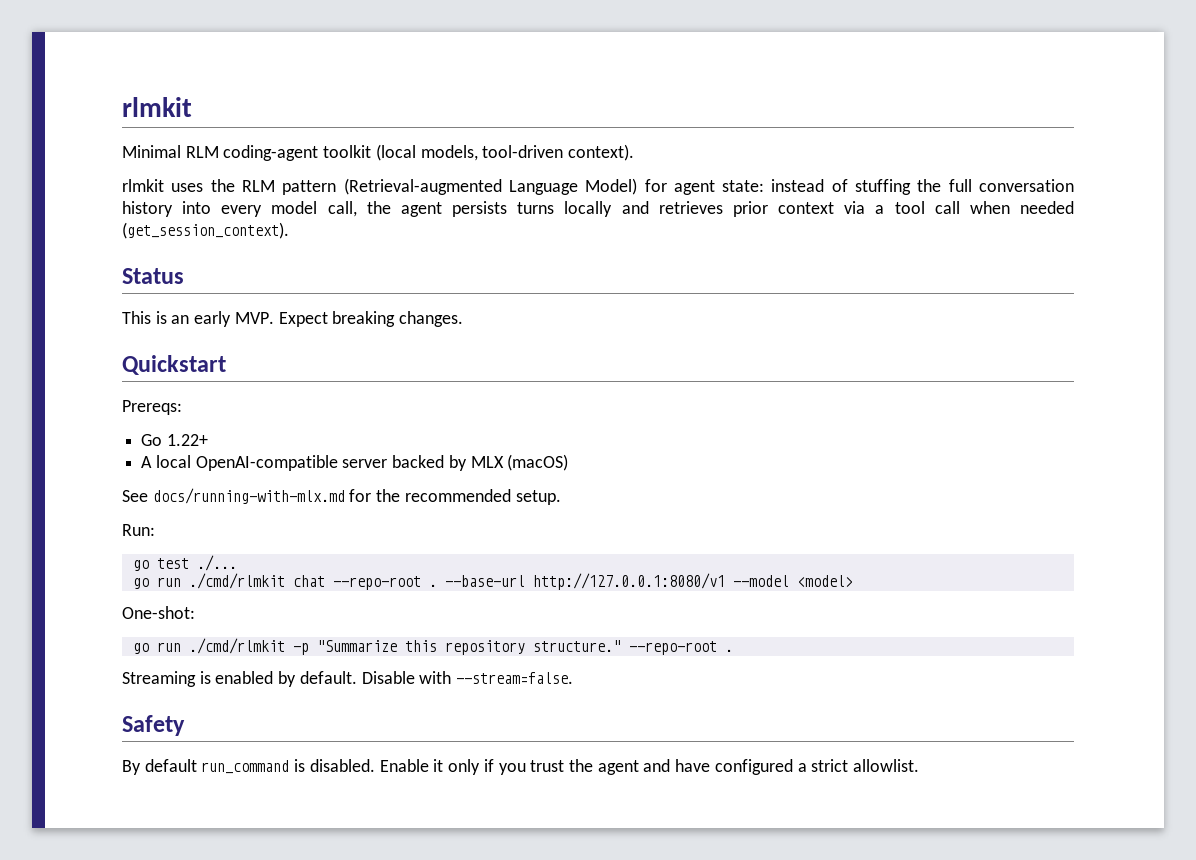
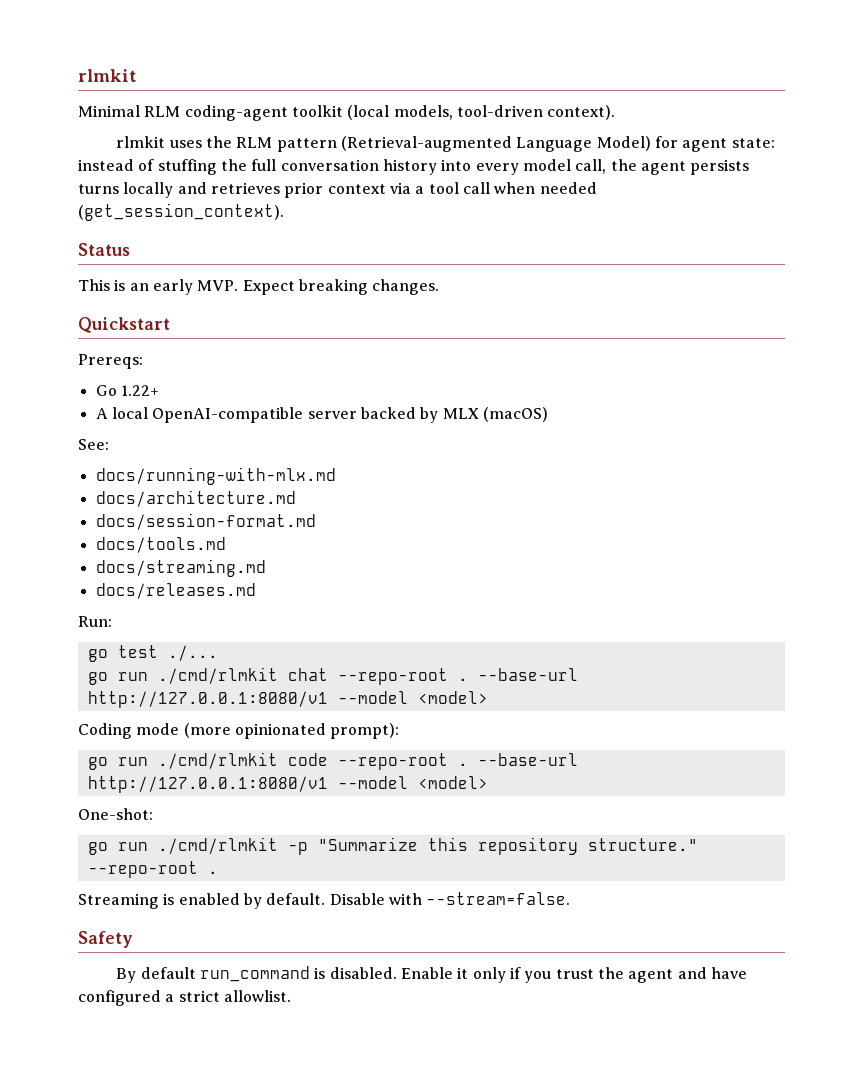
[122,490,148,502] See -> [78,439,109,450] See: //
[349,489,561,505] for the recommended setup. -> [95,490,296,507] [95,513,316,530] [95,537,226,553] [95,559,266,577] [95,583,256,599] // docs/architecture.md // docs/session-format.md // docs/tools.md // docs/streaming.md // docs/releases.md
(853, 581) none -> [78,723,400,739] [87,752,578,770] [87,776,488,793] // Coding mode (more opinionated prompt): // go run ./cmd/rlmkit code --repo-root . --base-url http://127.0.0.1:8080/v1 --model <model>

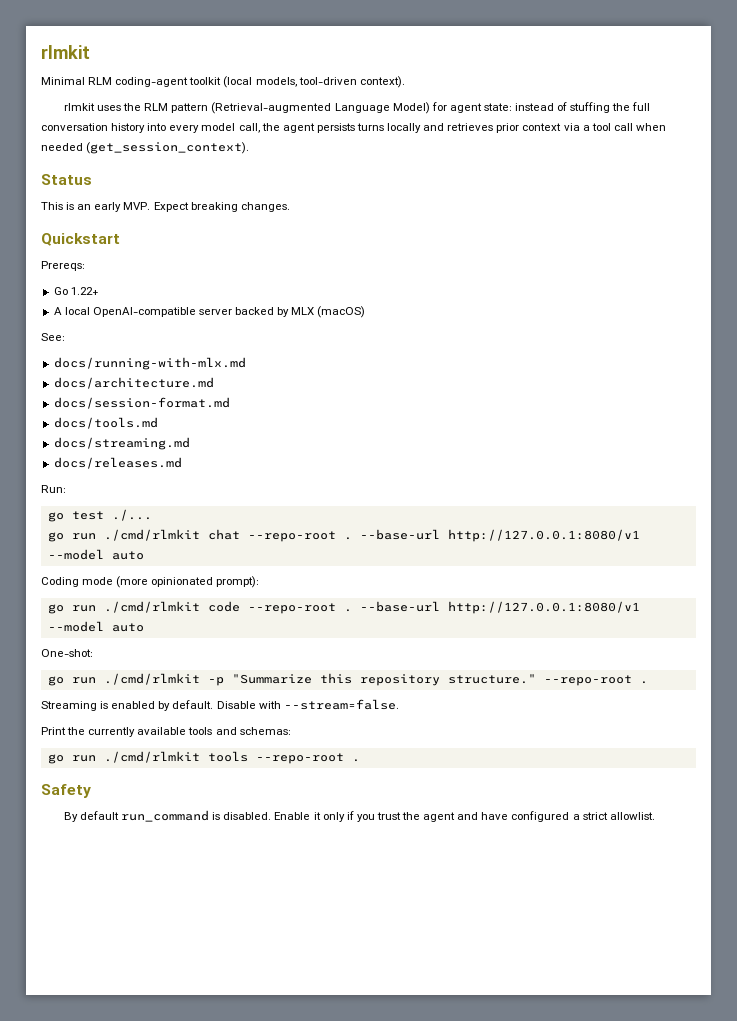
[417,691,488,704] <model> -> [111,551,144,560] auto
[417,776,488,789] <model> -> [111,623,144,632] auto
(571, 898) none -> [41,727,291,737] [47,751,360,764] // Print the currently available tools and schemas: // go run ./cmd/rlmkit tools --repo-root .

